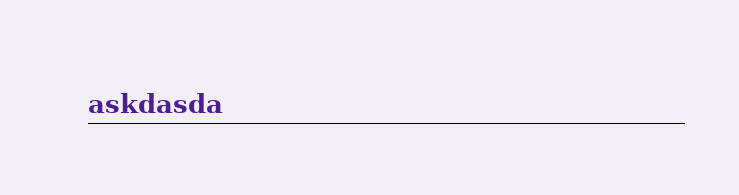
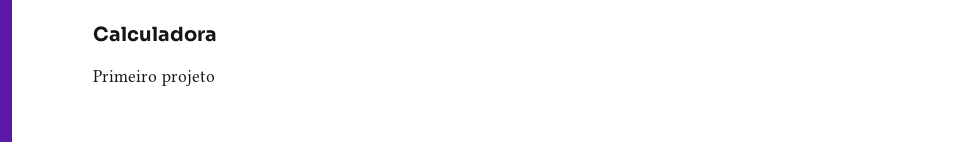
[88,93,223,113] askdasda -> [93,26,217,42] [93,70,215,86] Calculadora // Primeiro projeto

